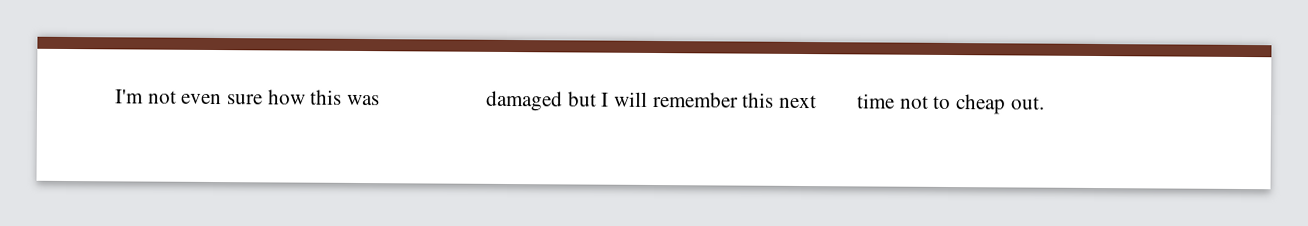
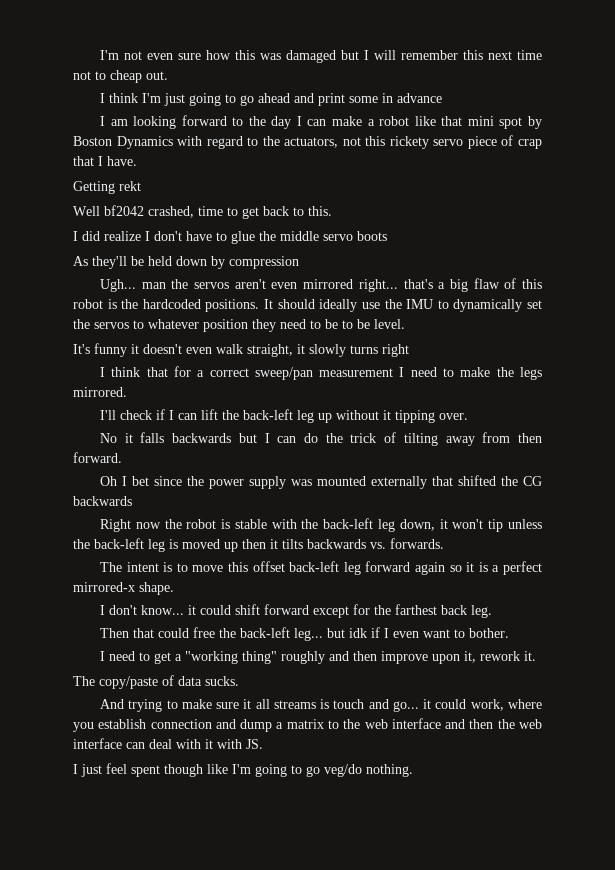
(1045, 103) none -> [99,93,442,106] [99,115,543,129] [73,135,543,149] [73,156,137,166] [73,181,141,194] [73,205,332,219] [73,231,387,244] [73,256,299,269] [99,278,542,292] [73,299,543,312] [73,319,405,332] [73,343,409,357] [99,366,543,380] [73,387,127,397] [99,409,468,423] [99,432,542,446] [73,452,122,463] [99,475,543,489] [73,496,132,506] [99,518,542,532] [73,538,444,552] [99,561,543,575] [73,582,174,595] [99,604,492,618] [99,627,509,641] [99,651,536,664] [73,675,239,689] [99,699,542,712] [73,718,542,732] [73,738,263,749] [73,763,413,777] // I think I'm just going to go ahead and print some in advance // I am looking forward to the day I can make a robot like that mini spot by Boston Dynamics with regard to the actuators, not this rickety servo piece of crap that I have. // Getting rekt // Well bf2042 crashed, time to get back to this. // I did realize I don't have to glue the middle servo boots // As they'll be held down by compression // Ugh... man the servos aren't even mirrored right... that's a big flaw of this robot is the hardcoded positions. It should ideally use the IMU to dynamically set the servos to whatever position they need to be to be level. // It's funny it doesn't even walk straight, it slowly turns right // I think that for a correct sweep/pan measurement I need to make the legs mirrored. // I'll check if I can lift the back-left leg up without it tipping over. // No it falls backwards but I can do the trick of tilting away from then forward. // Oh I bet since the power supply was mounted externally that shifted the CG backwards // Right now the robot is stable with the back-left leg down, it won't tip unless the back-left leg is moved up then it tilts backwards vs. forwards. // The intent is to move this offset back-left leg forward again so it is a perfect mirrored-x shape. // I don't know... it could shift forward except for the farthest back leg. // Then that could free the back-left leg... but idk if I even want to bother. // I need to get a "working thing" roughly and then improve upon it, rework it. // The copy/paste of data sucks. // And trying to make sure it all streams is touch and go... it could work, where you establish connection and dump a matrix to the web interface and then the web interface can deal with it with JS. // I just feel spent though like I'm going to go veg/do nothing.

